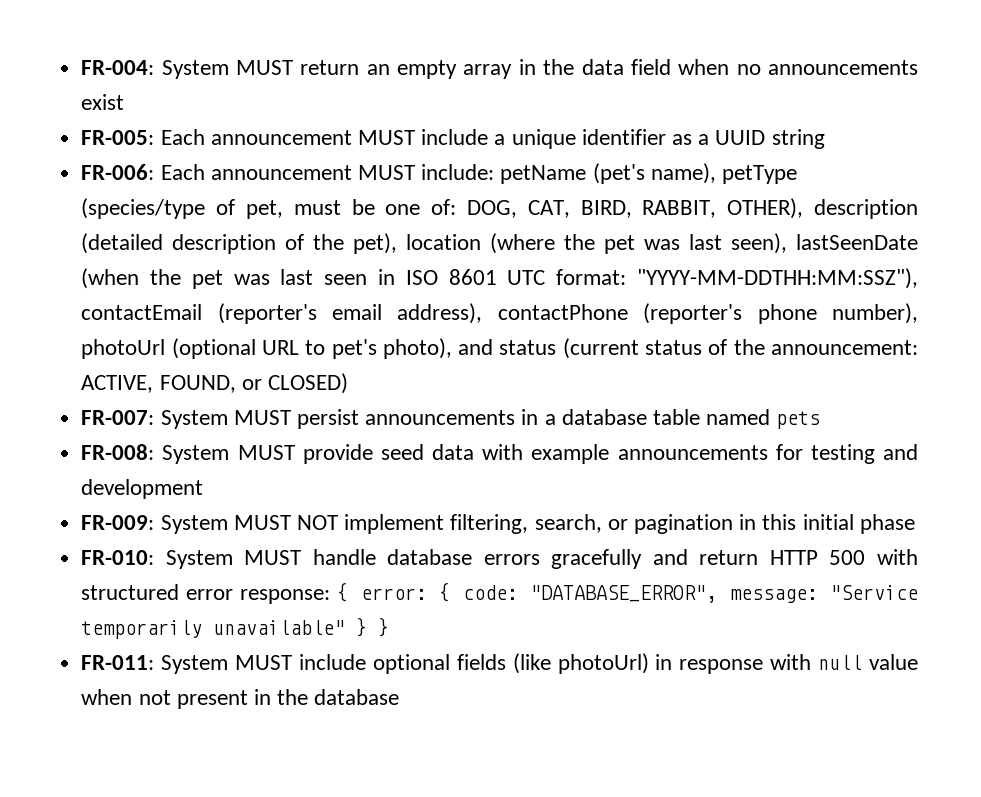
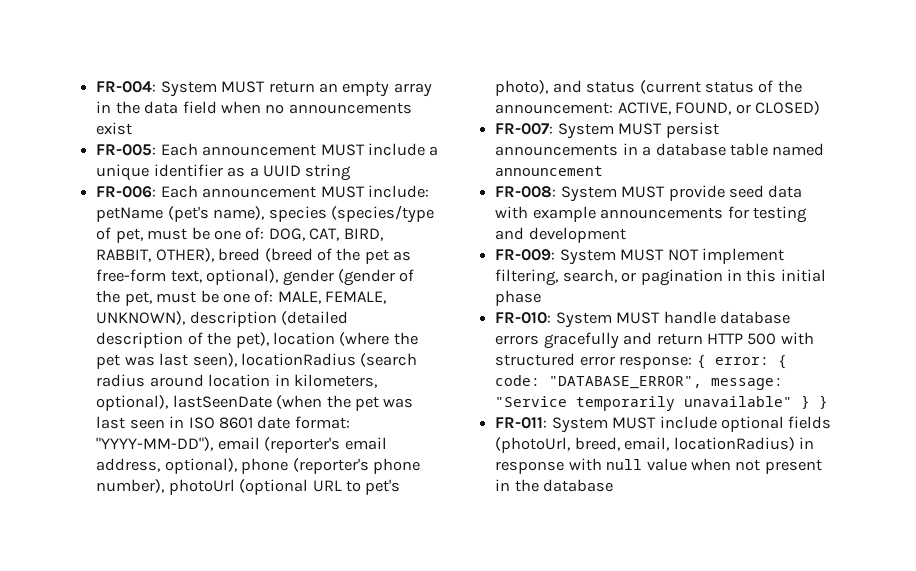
[721,165,797,184] petType -> [268,206,327,222] species
(804, 208) none -> [218,248,412,264] [96,269,415,286] [96,290,387,306] [96,311,186,325] breed (breed of the pet as free-form text, optional), gender (gender of the pet, must be one of: MALE, FEMALE, UNKNOWN),
(788, 243) none -> [240,353,418,367] [96,374,377,388] [96,395,169,411] locationRadius (search radius around location in kilometers, optional),
[507,268,919,289] [81,303,628,324] UTC format: "YYYY-MM-DDTHH:MM:SSZ"), contactEmail (reporter's email address), contactPhone -> [257,416,350,429] [96,437,387,453] [96,458,289,474] date format: "YYYY-MM-DD"), email (reporter's email address, optional), phone
[776,411,821,429] pets -> [495,166,604,176] announcement
[512,653,649,674] (like photoUrl) -> [495,437,795,453] (photoUrl, breed, email, locationRadius)

